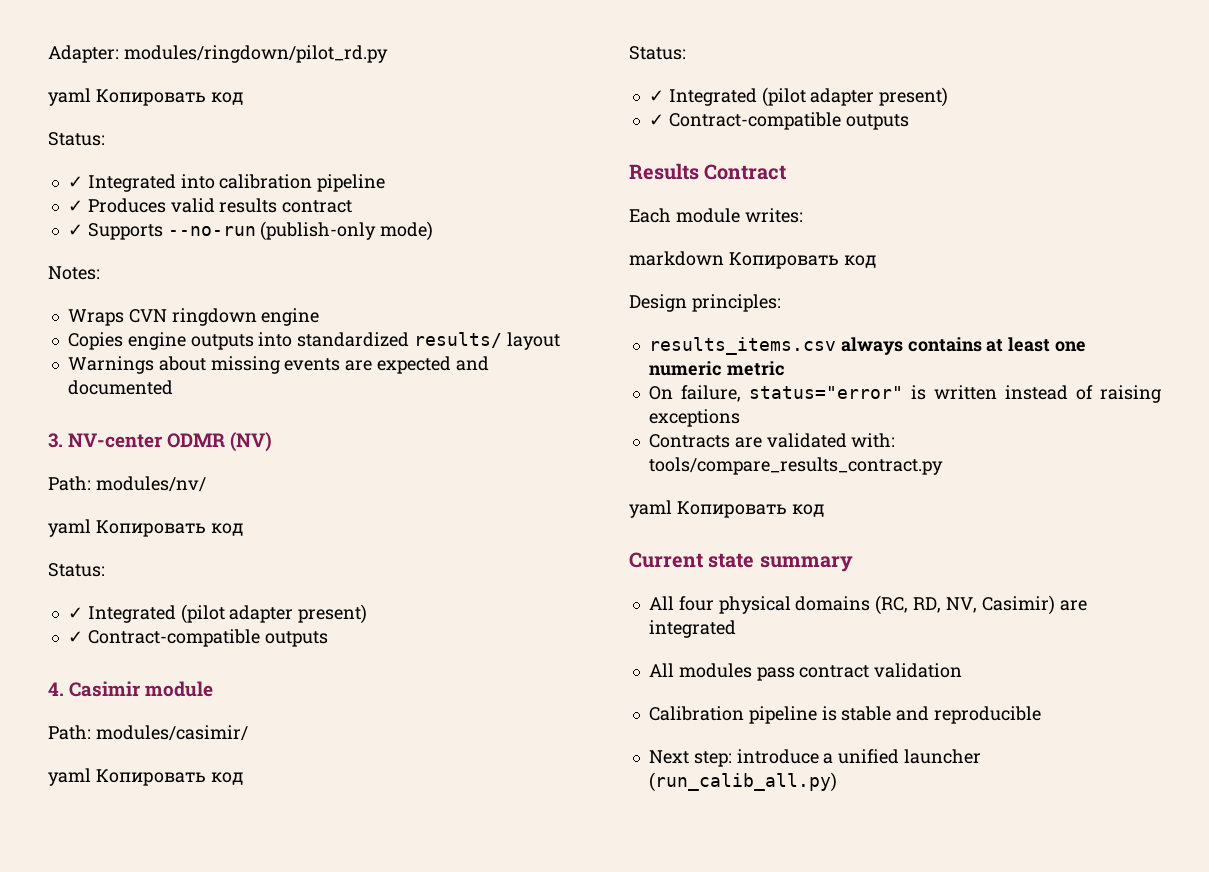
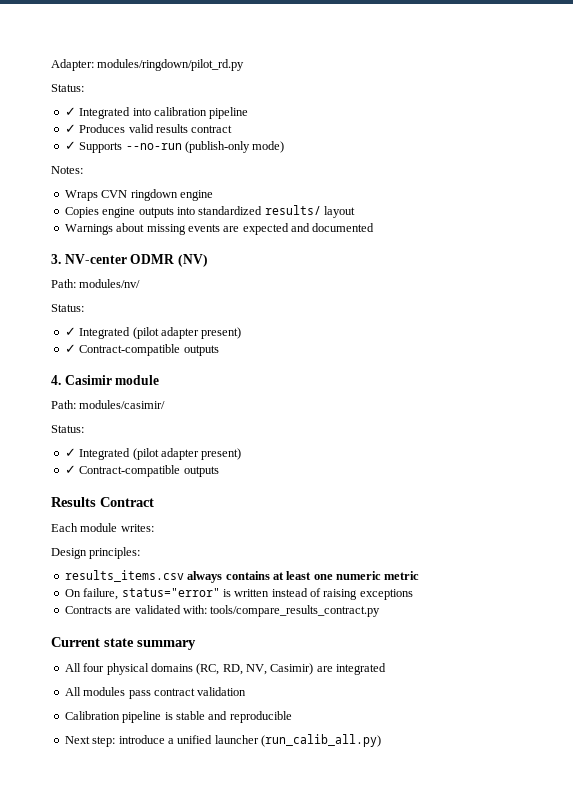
[48,88,243,106] // yaml Копировать код -> (245, 65) none
[48,519,243,537] // yaml Копировать код -> (141, 283) none
[48,768,243,786] // yaml Копировать код -> (166, 404) none
[629,251,876,269] // markdown Копировать код -> (154, 528) none
[629,500,824,518] // yaml Копировать код -> (381, 611) none

